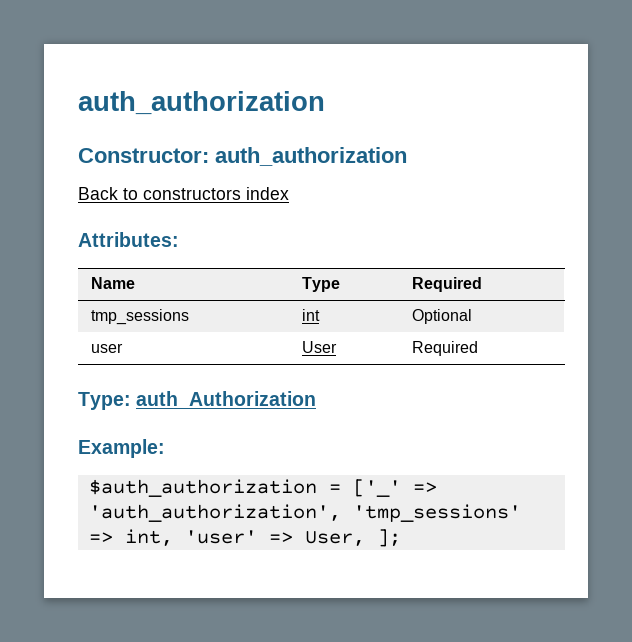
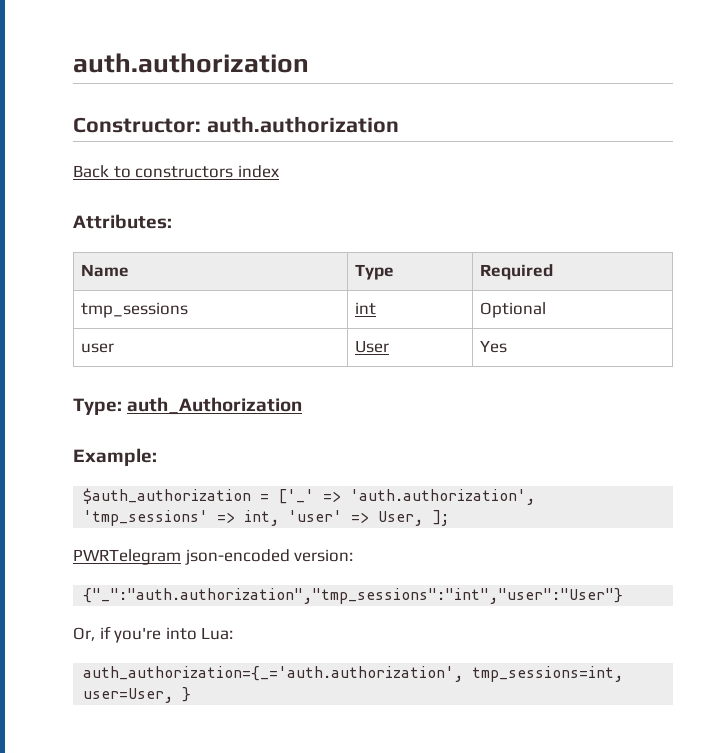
[78,91,325,115] auth_authorization -> [73,53,309,73] auth.authorization
[215,147,407,166] auth_authorization -> [206,116,399,133] auth.authorization
[411,341,478,356] Required -> [480,340,508,353] Yes
[88,504,341,522] 'auth_authorization', -> [350,489,536,505] 'auth.authorization',
(401, 538) none -> [73,549,354,565] [83,588,624,604] [73,626,234,643] [83,666,624,682] [83,687,192,703] // PWRTelegram json-encoded version: // {"_":"auth.authorization","tmp_sessions":"int","user":"User"} // Or, if you're into Lua: // auth_authorization={_='auth.authorization', tmp_sessions=int, user=User, }

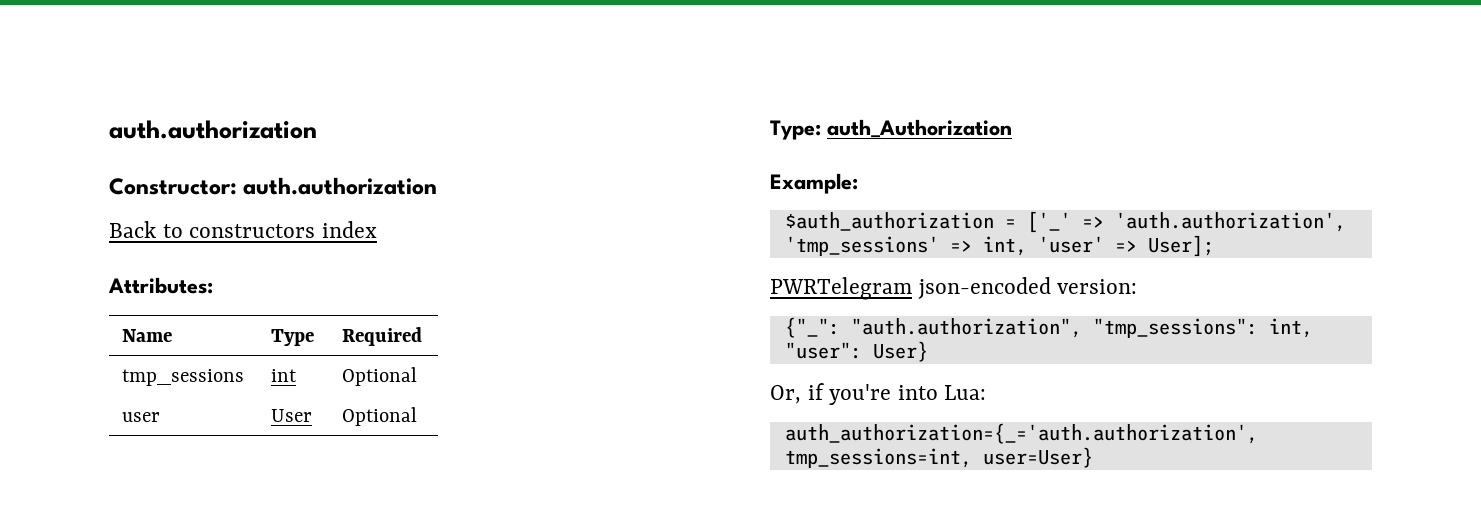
[480,340,508,353] Yes -> [342,407,418,426] Optional
[378,510,450,526] User, ]; -> [1147,235,1214,257] User];
[83,588,624,604] {"_":"auth.authorization","tmp_sessions":"int","user":"User"} -> [784,317,1313,338] [784,341,928,362] {"_": "auth.authorization", "tmp_sessions": int, "user": User}
[83,687,192,703] user=User, } -> [982,447,1093,468] user=User}

